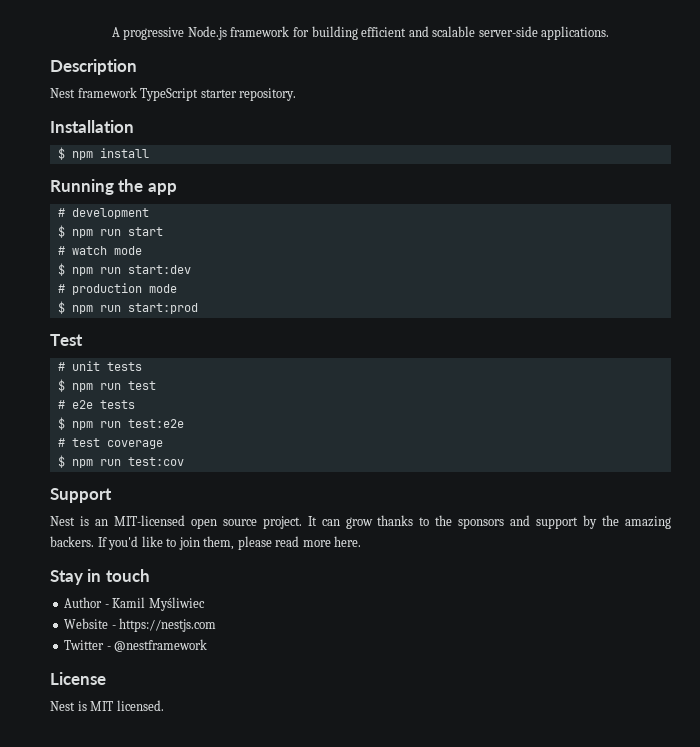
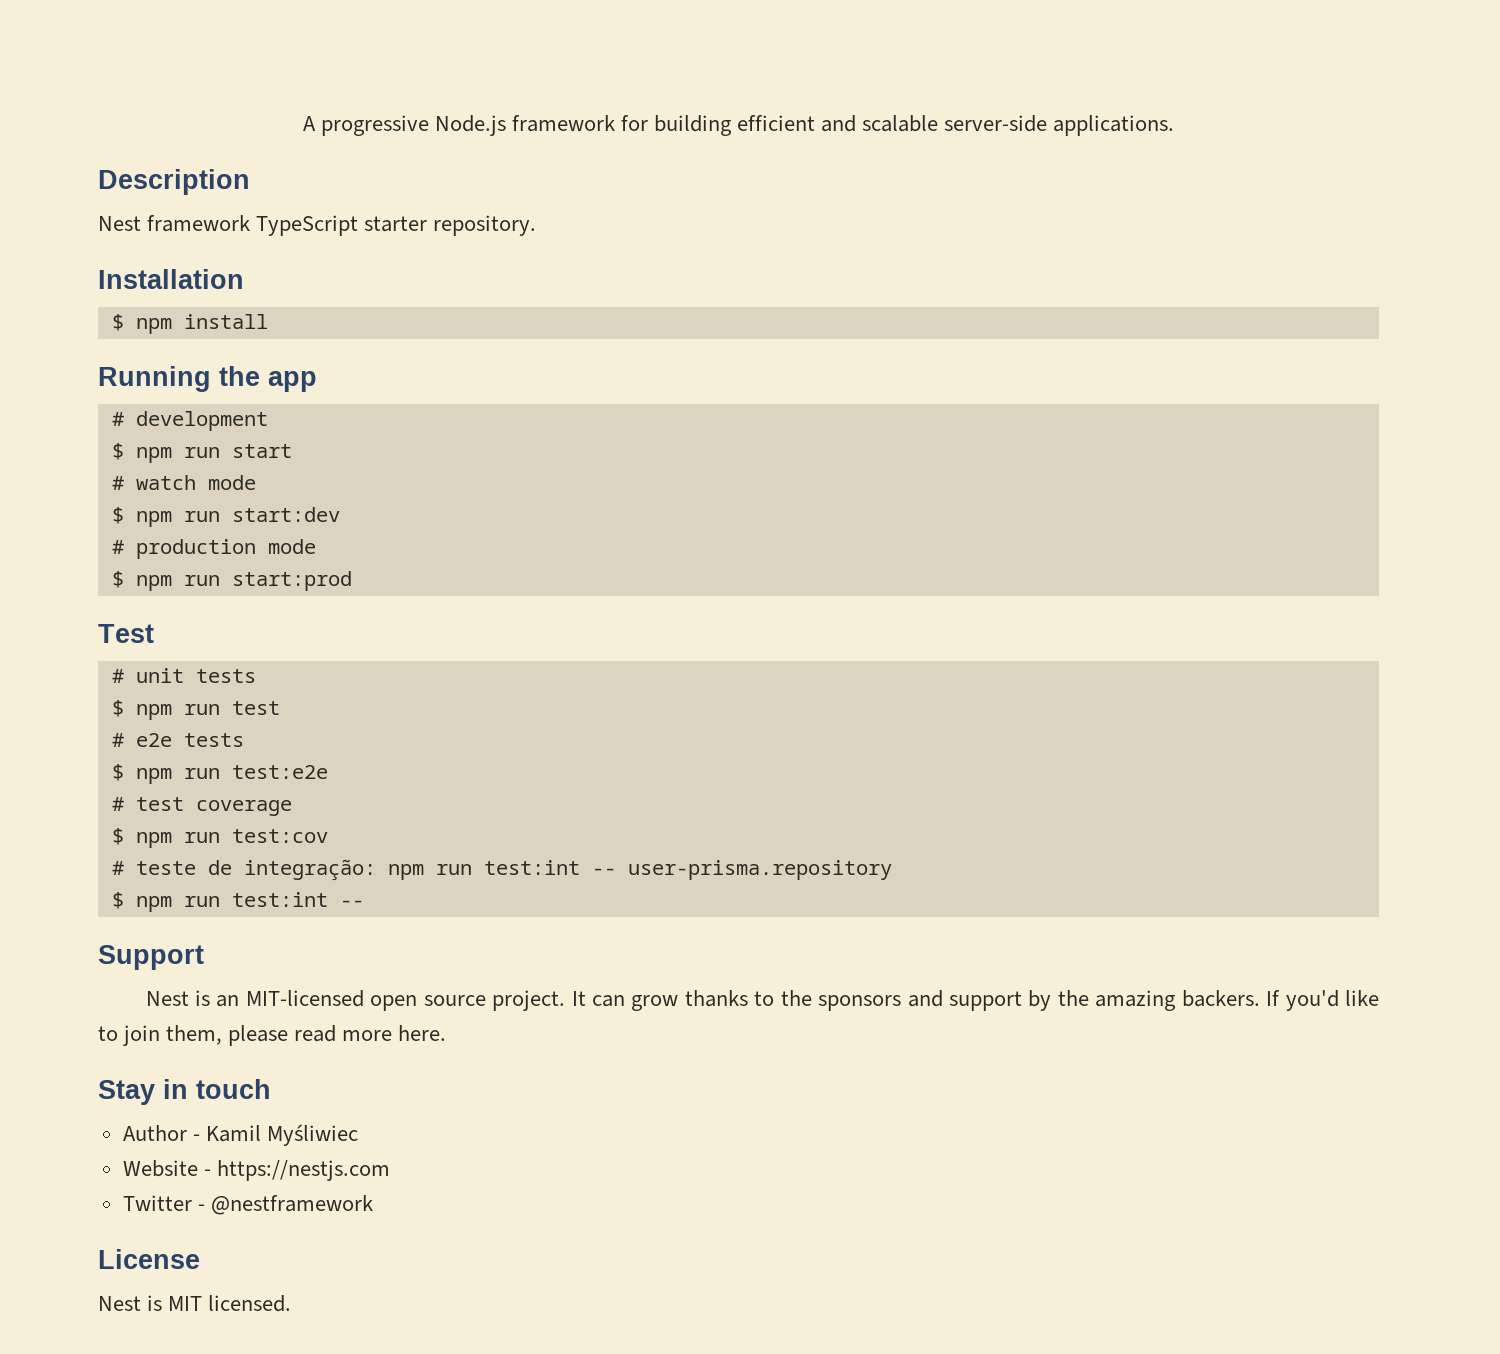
(184, 461) none -> [111,859,892,881] [111,892,364,912] // # teste de integração: npm run test:int -- user-prisma.repository // $ npm run test:int --

